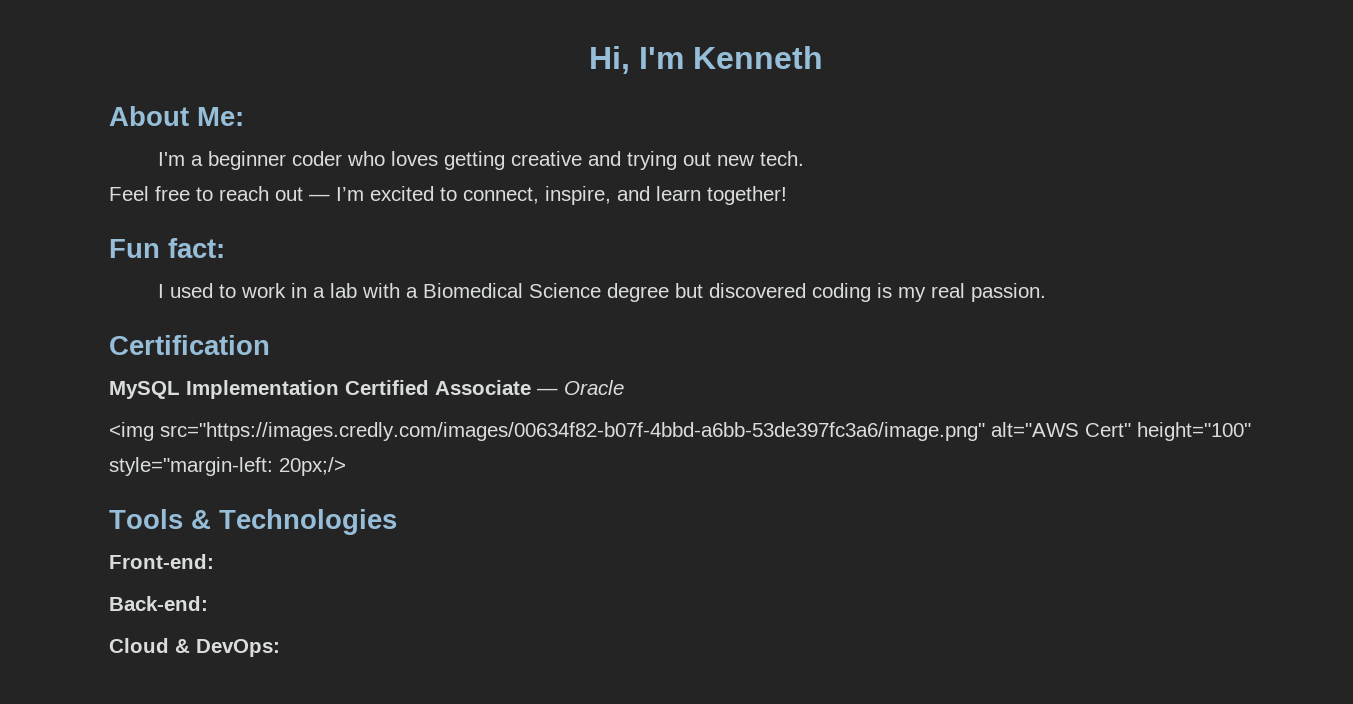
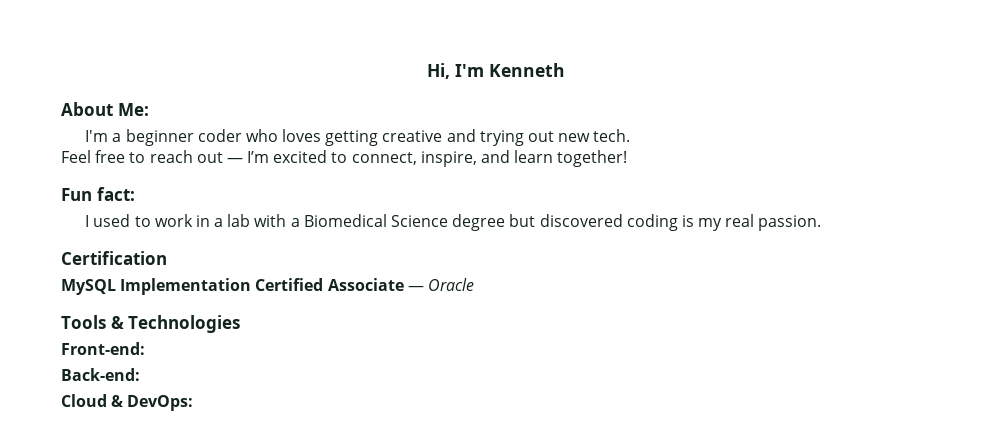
[109,422,1251,441] [109,457,346,476] // <img src="https://images.credly.com/images/00634f82-b07f-4bbd-a6bb-53de397fc3a6/image.png" alt="AWS Cert" height="100" style="margin-left: 20px;/> -> (474, 284) none

